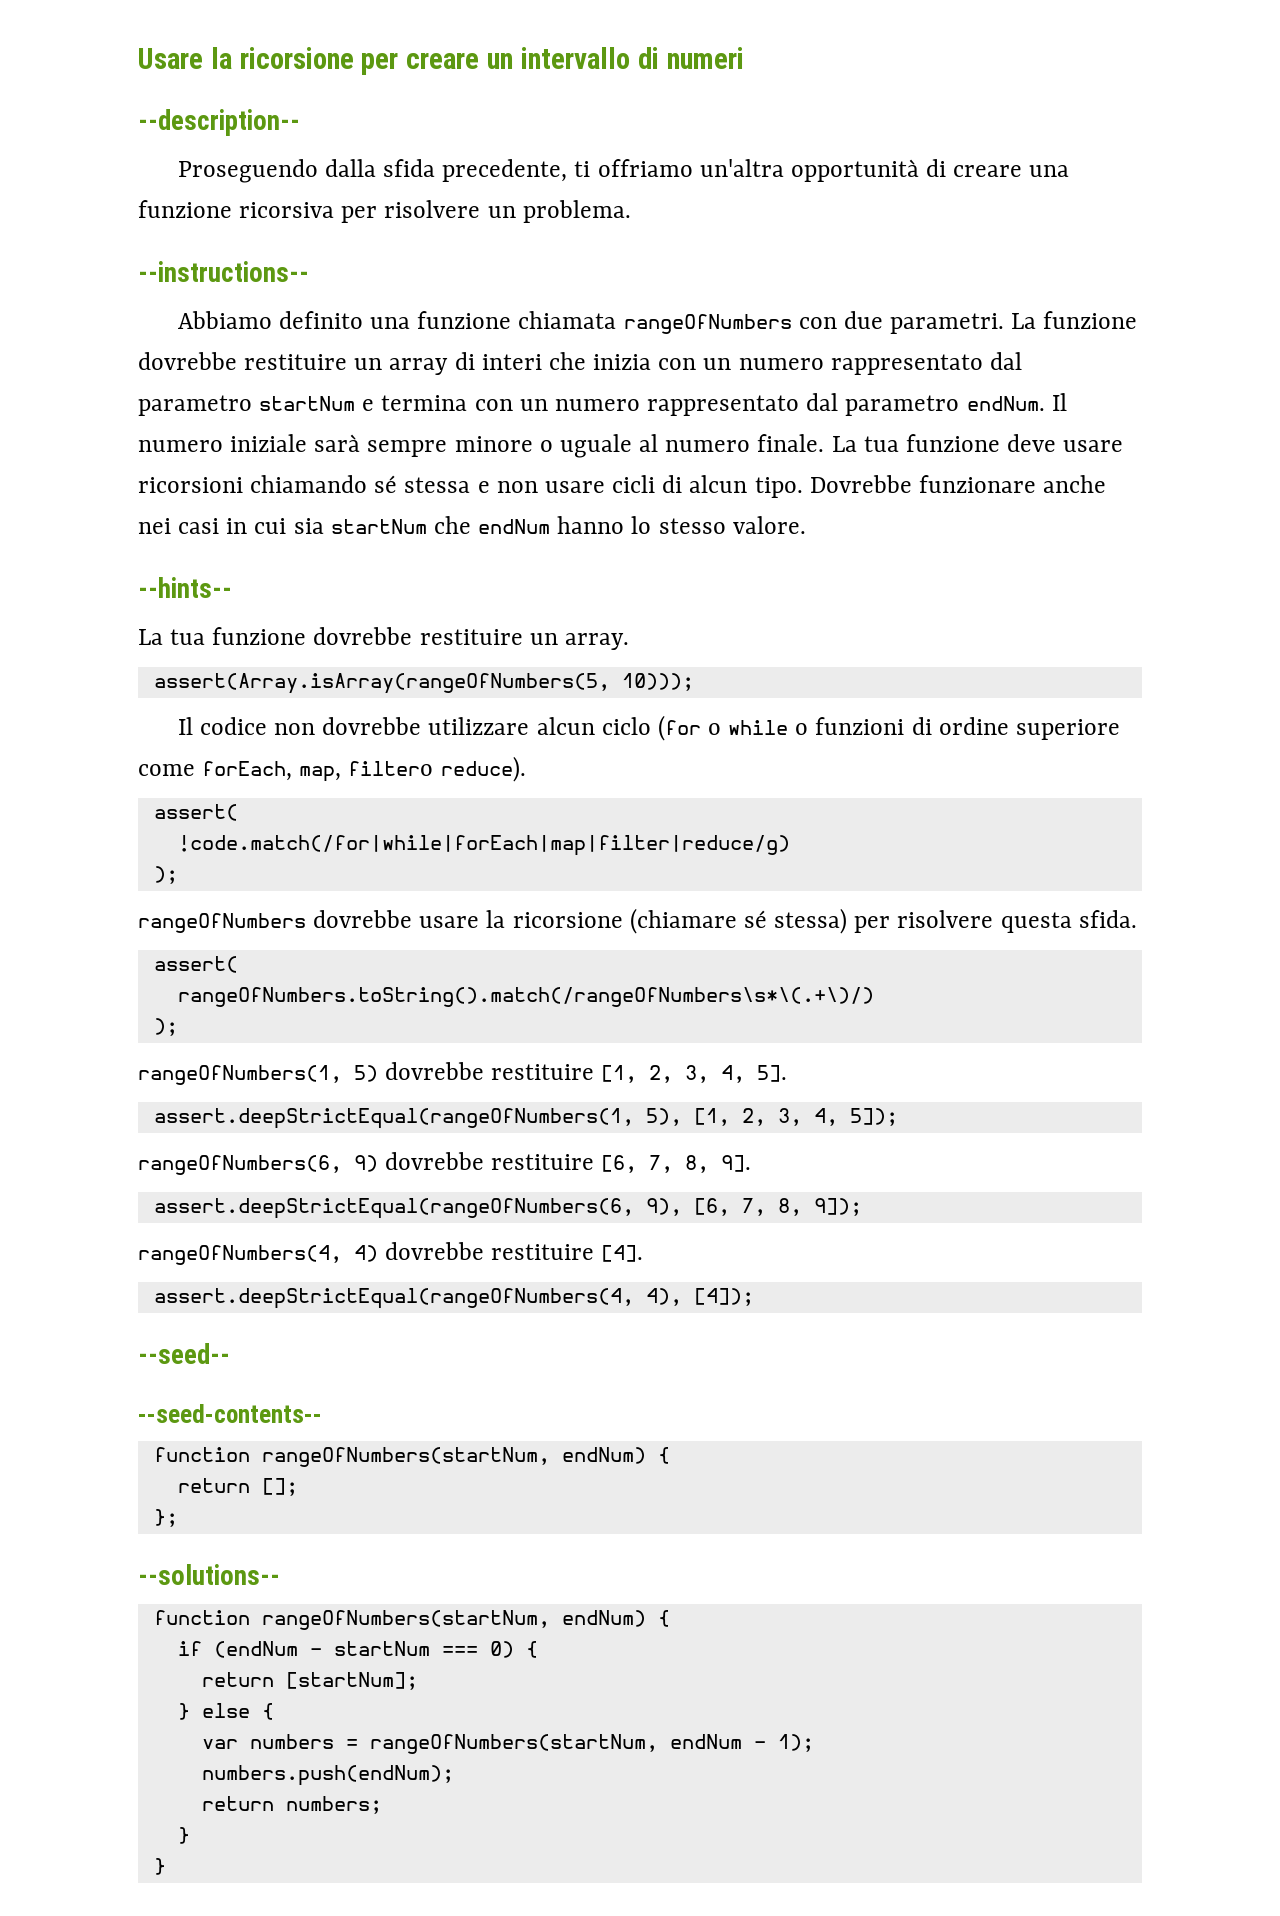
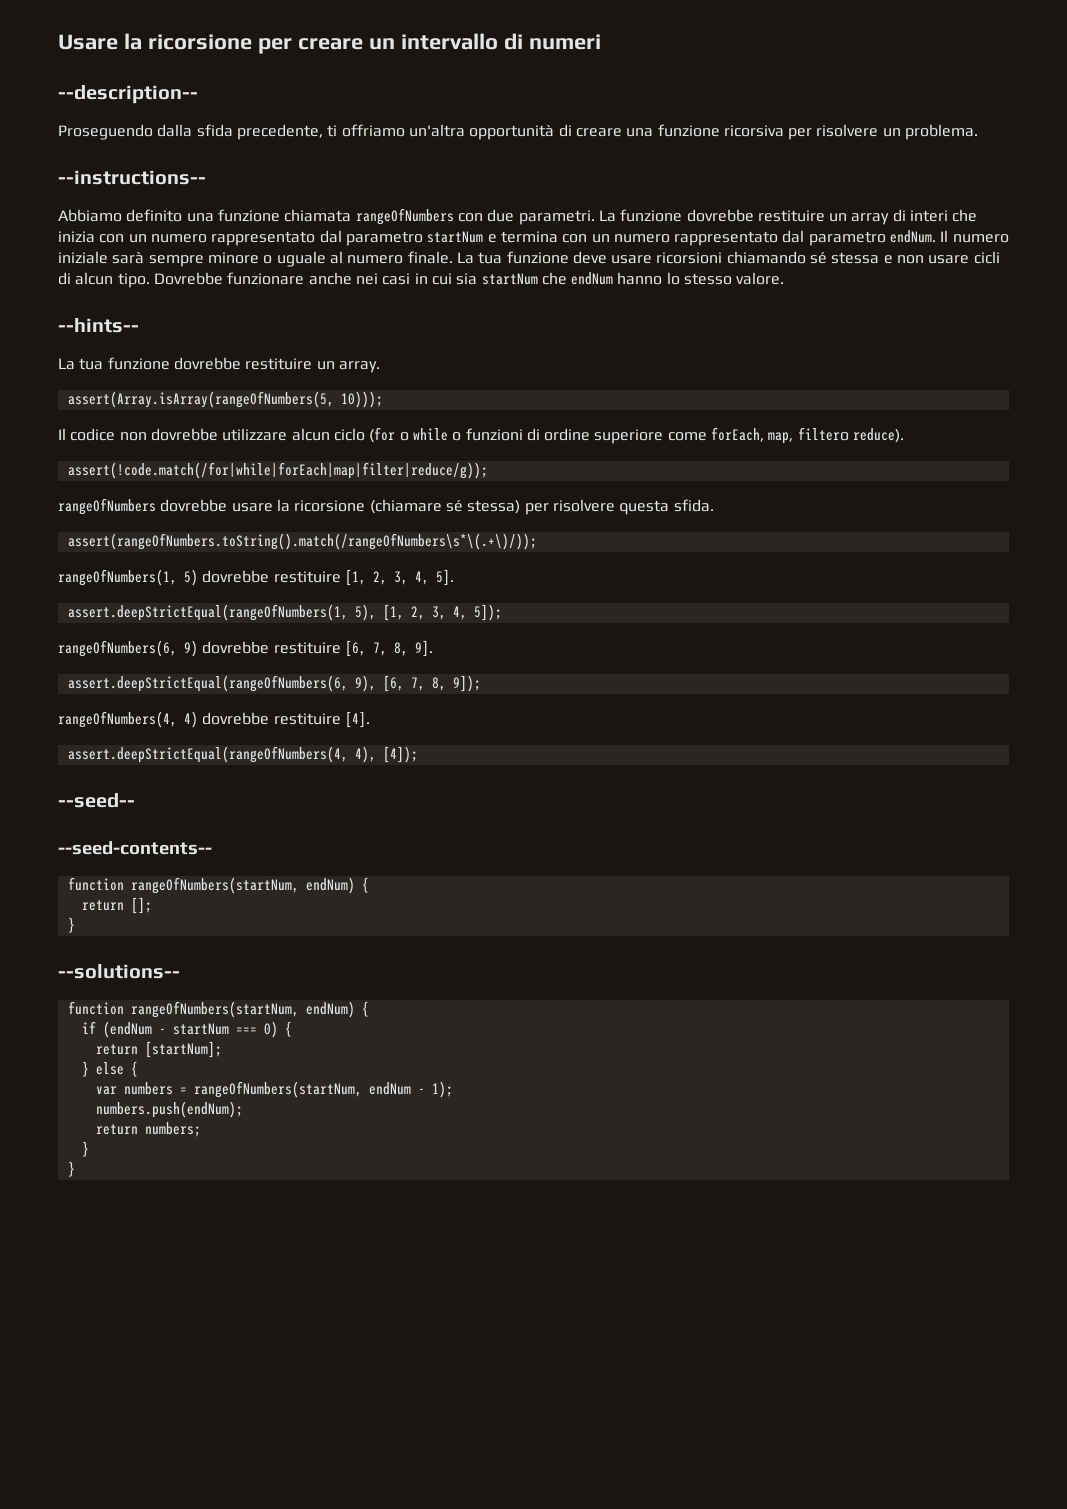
[153,804,238,821] [177,835,790,856] [153,866,178,884] assert( // !code.match(/for|while|forEach|map|filter|reduce/g) // ); -> [67,462,488,479] assert(!code.match(/for|while|forEach|map|filter|reduce/g));
[153,956,238,973] [177,987,874,1007] [153,1018,178,1036] assert( // rangeOfNumbers.toString().match(/rangeOfNumbers\s*\(.+\)/) // ); -> [67,533,537,550] assert(rangeOfNumbers.toString().match(/rangeOfNumbers\s*\(.+\)/));
[153,1509,178,1527] }; -> [67,917,75,933] }

